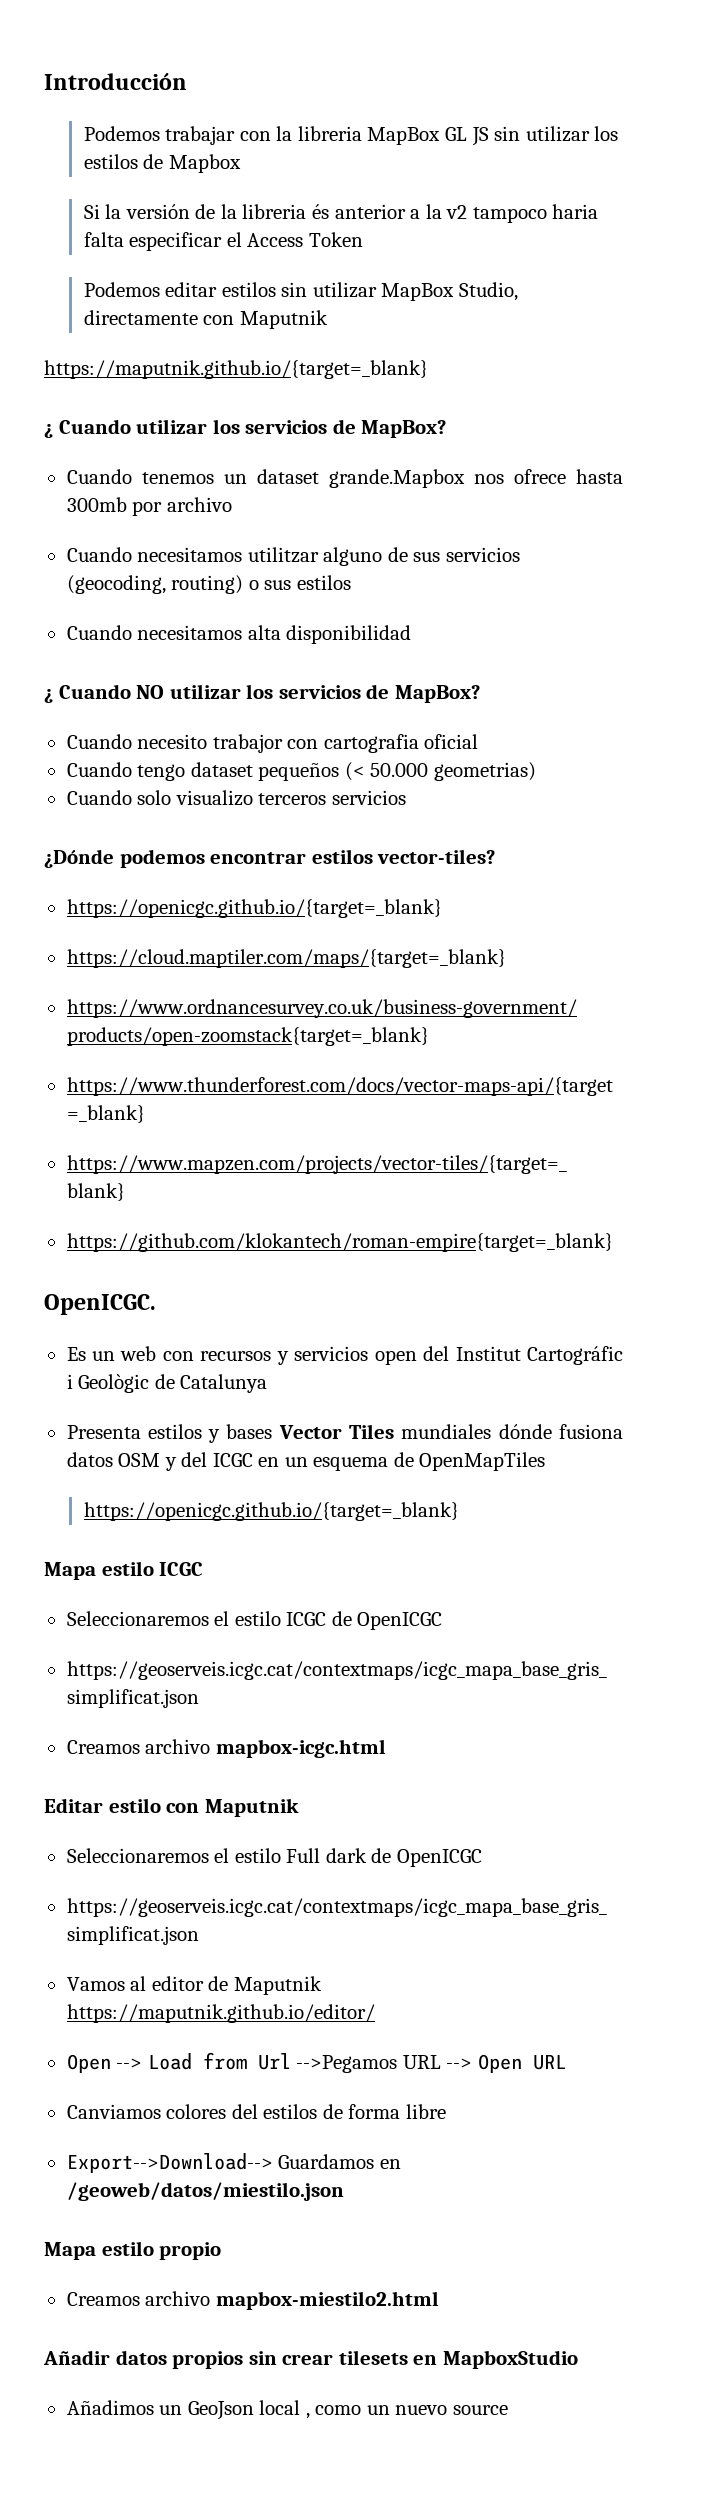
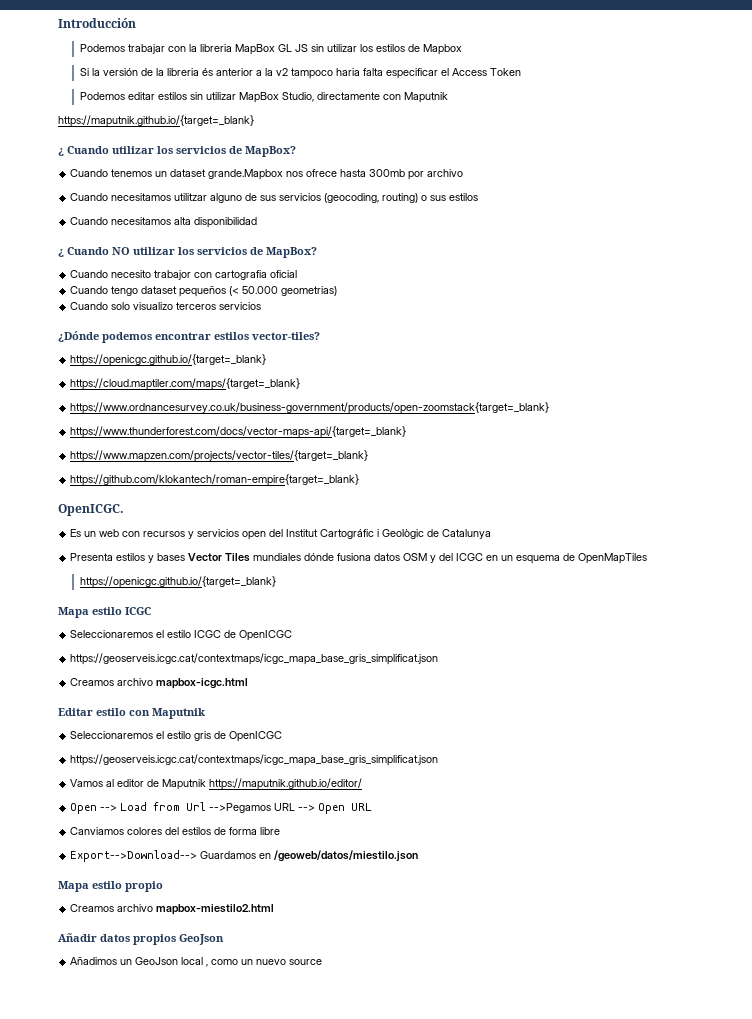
[286,1848,367,1863] Full dark -> [194,731,212,741] gris
[248,2350,578,2369] sin crear tilesets en MapboxStudio -> [179,934,224,945] GeoJson

